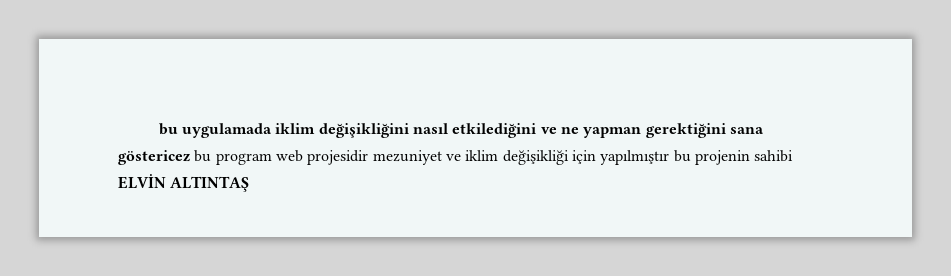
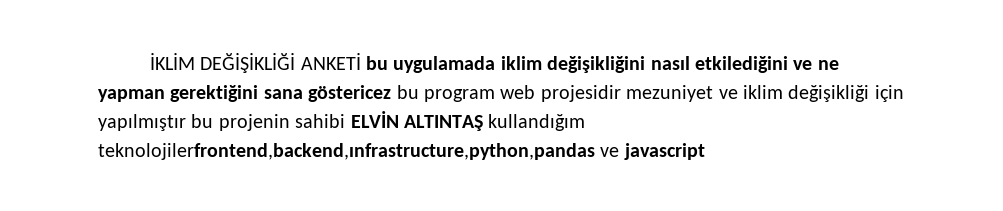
(158, 129) none -> [149,53,361,73] İKLİM DEĞİŞİKLİĞİ ANKETİ
(250, 184) none -> [488,114,586,131] [98,143,705,160] kullandığım teknolojilerfrontend,backend,ınfrastructure,python,pandas ve javascript

